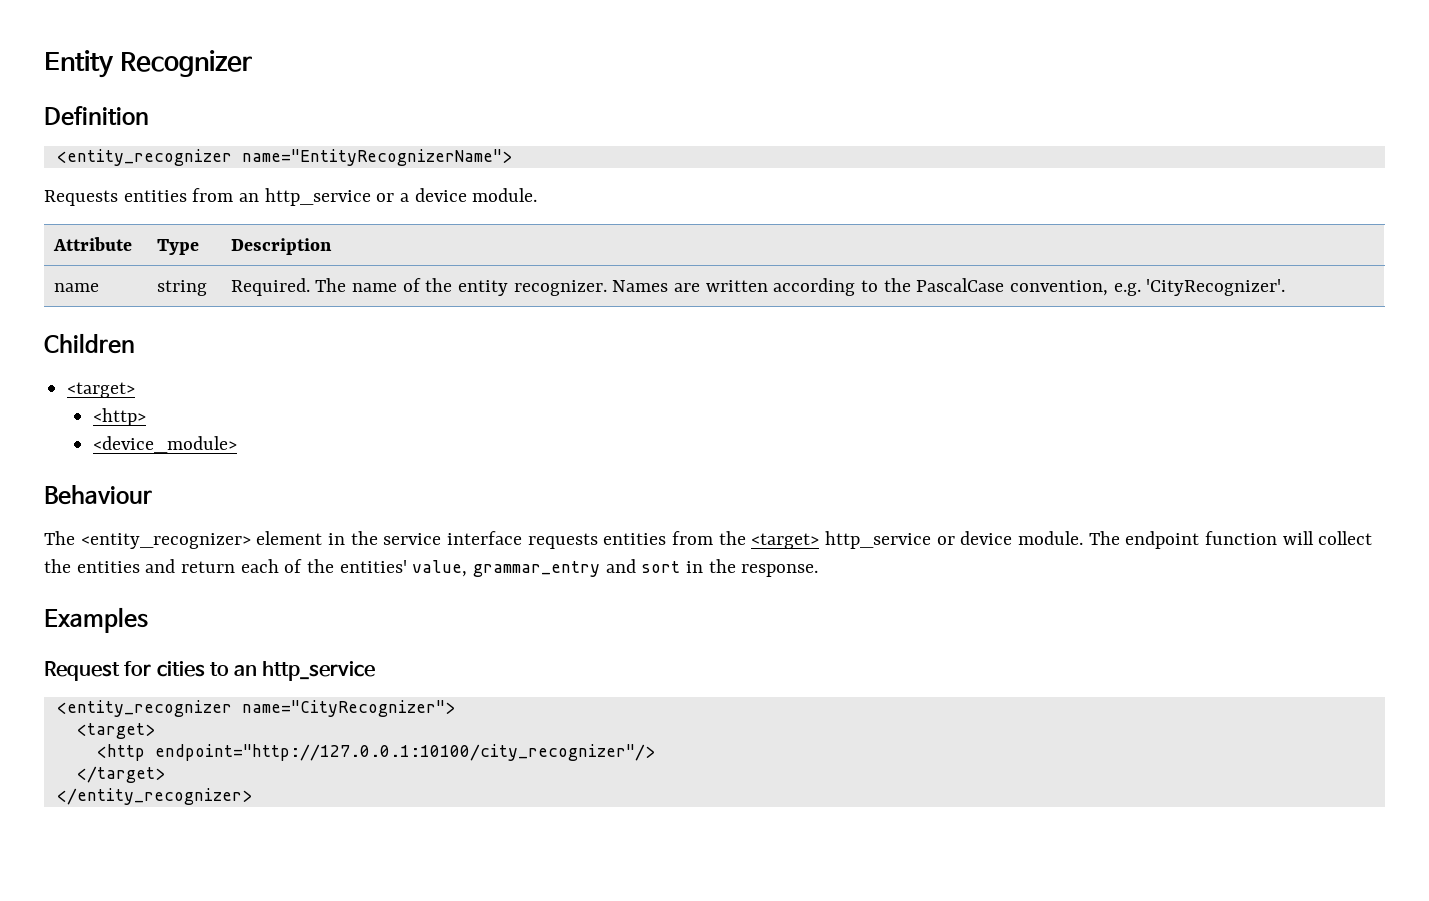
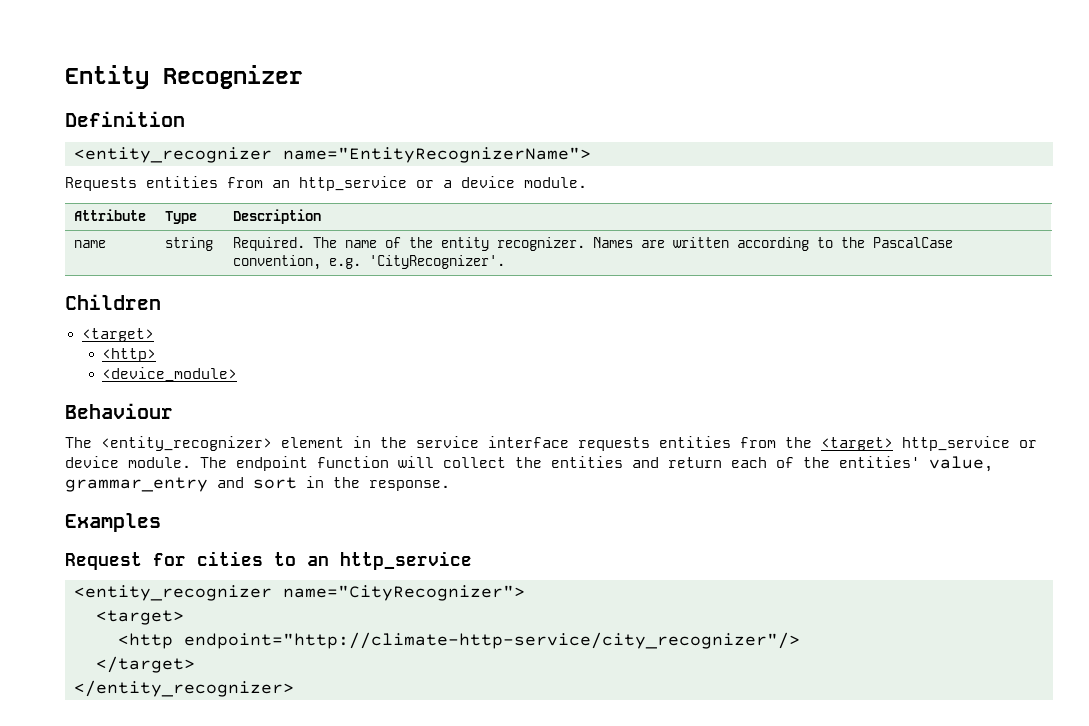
[154,744,655,761] endpoint="http://127.0.0.1:10100/city_recognizer"/> -> [184,632,800,649] endpoint="http://climate-http-service/city_recognizer"/>

